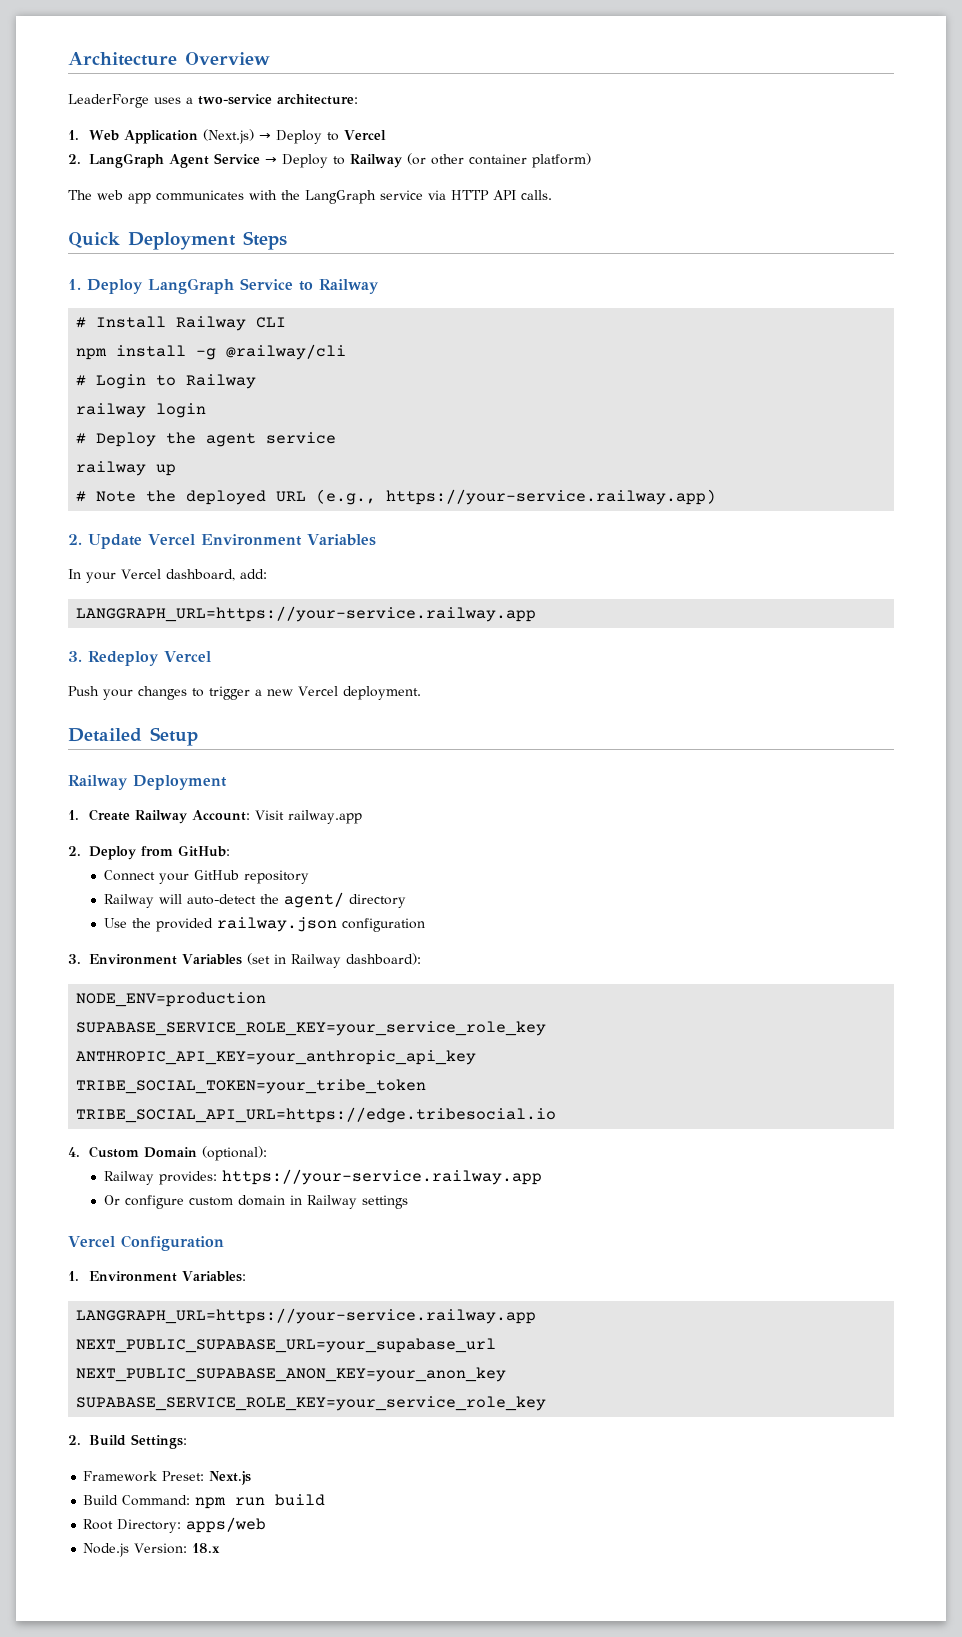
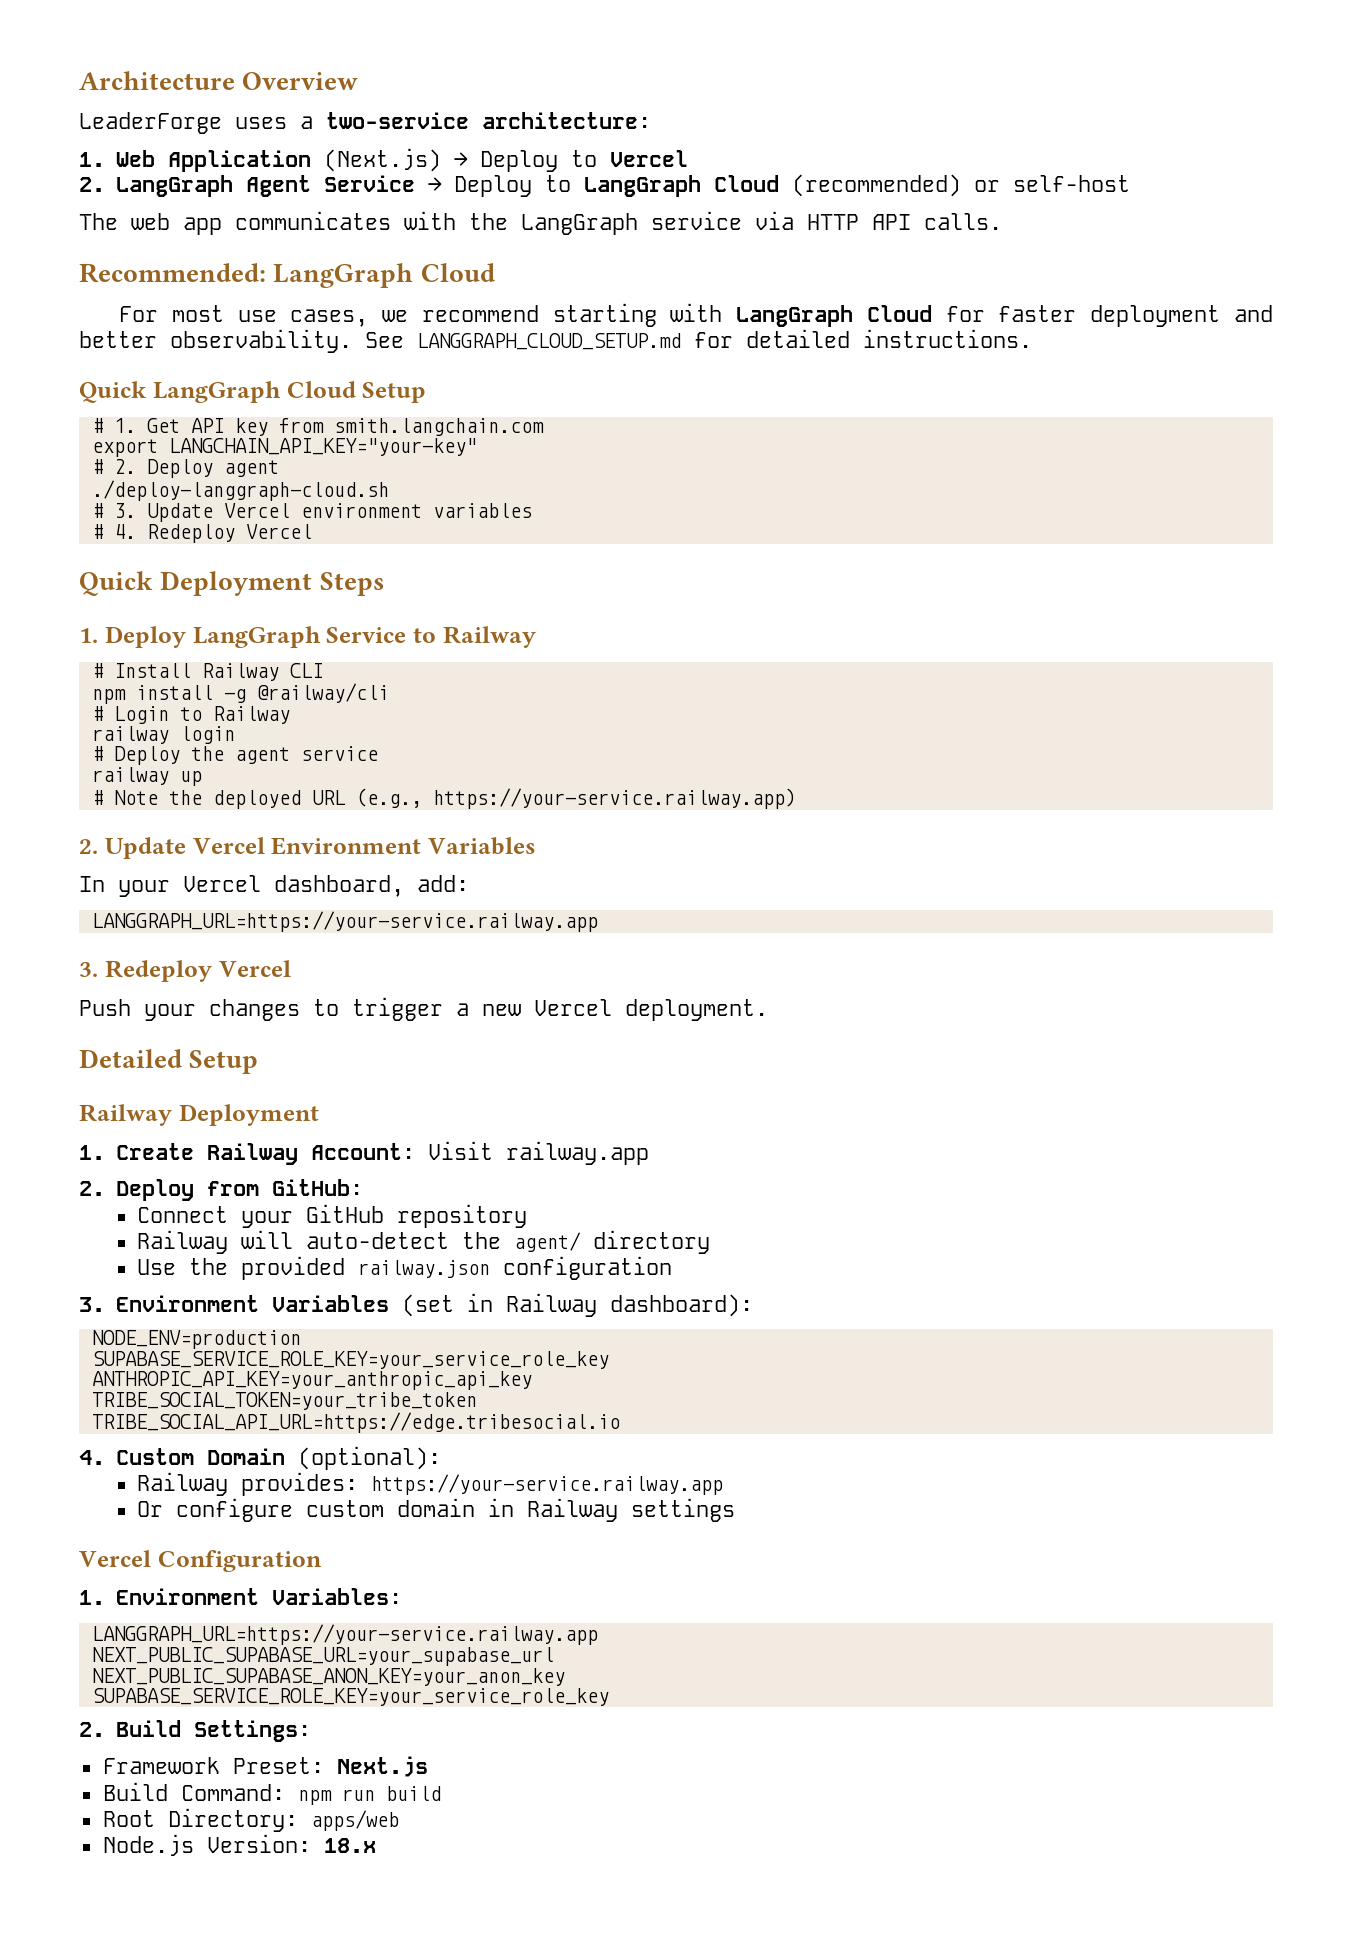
[349,153,591,168] Railway (or other container platform) -> [583,174,1130,197] LangGraph Cloud (recommended) or self-host
(552, 195) none -> [79,263,495,288] [119,303,1273,327] [79,329,1032,353] [79,381,427,403] [91,418,544,436] [91,438,477,457] [91,459,279,478] [91,480,389,501] [91,503,532,522] [91,524,312,543] // Recommended: LangGraph Cloud // For most use cases, we recommend starting with LangGraph Cloud for faster deployment and better observability. See LANGGRAPH_CLOUD_SETUP.md for detailed instructions. // Quick LangGraph Cloud Setup // # 1. Get API key from smith.langchain.com // export LANGCHAIN_API_KEY="your-key" // # 2. Deploy agent // ./deploy-langgraph-cloud.sh // # 3. Update Vercel environment variables // # 4. Redeploy Vercel

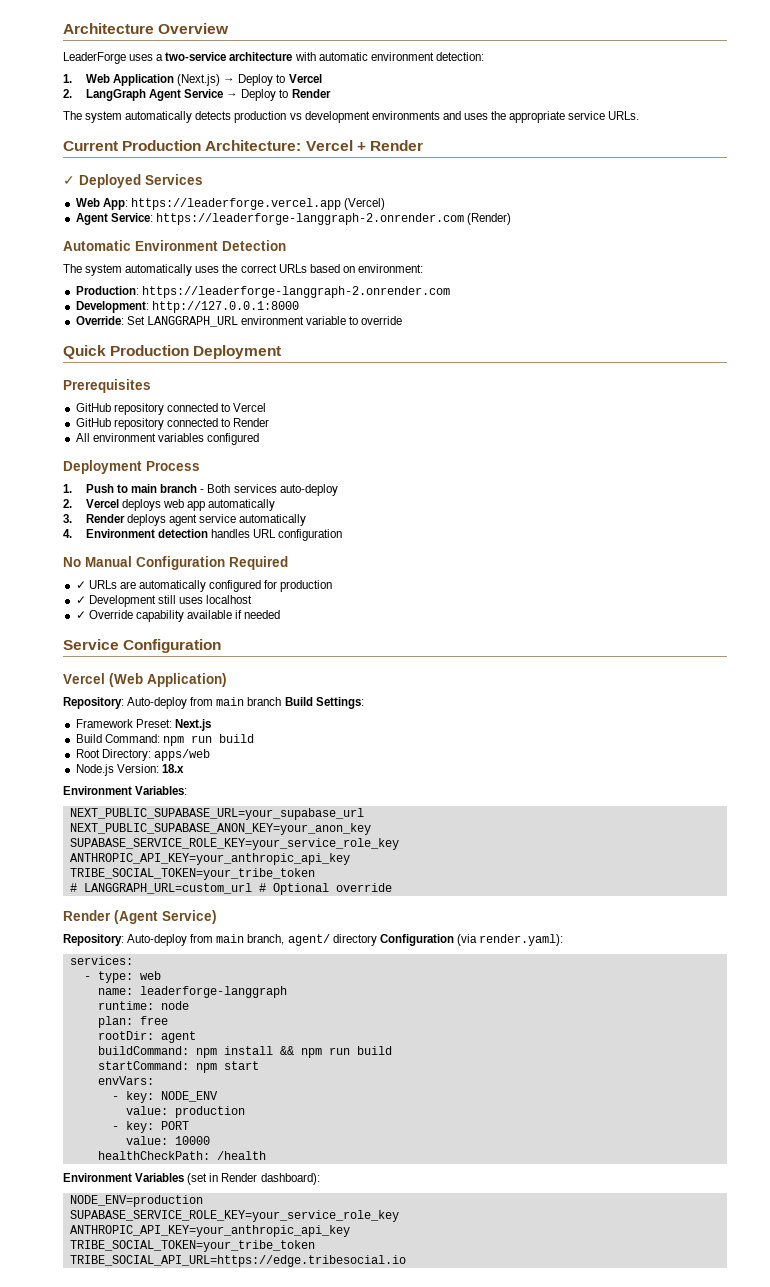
[482,112,651,129] architecture: -> [229,52,484,61] architecture with automatic environment detection:
[583,174,1130,197] [79,211,1002,235] [79,263,495,288] [119,303,1273,327] [79,329,1032,353] [79,381,427,403] [91,418,544,436] [91,438,477,457] [91,459,279,478] [91,480,389,501] [91,503,532,522] [91,524,312,543] [79,571,385,596] [79,626,536,648] [91,663,323,681] [91,683,389,704] [91,706,290,724] [91,726,235,744] [91,746,378,765] [91,767,202,786] [91,788,796,809] [79,837,536,859] [79,875,469,897] [91,911,598,932] [79,960,291,982] [79,997,768,1021] [79,1049,259,1074] [79,1104,319,1126] [79,1141,649,1165] [79,1179,363,1201] [137,1204,528,1228] [137,1230,711,1254] [137,1256,673,1280] [79,1293,753,1317] [91,1330,301,1349] [91,1351,609,1369] [91,1371,532,1390] [91,1392,477,1410] [91,1412,620,1433] [79,1446,441,1470] [137,1472,724,1496] [137,1498,736,1522] [79,1550,322,1572] [79,1588,402,1605] [91,1624,598,1645] [91,1647,554,1666] [91,1668,565,1686] [91,1688,609,1706] [79,1722,105,1737] LangGraph Cloud (recommended) or self-host // The web app communicates with the LangGraph service via HTTP API calls. // Recommended: LangGraph Cloud // For most use cases, we recommend starting with LangGraph Cloud for faster deployment and better observability. See LANGGRAPH_CLOUD_SETUP.md for detailed instructions. // Quick LangGraph Cloud Setup // # 1. Get API key from smith.langchain.com // export LANGCHAIN_API_KEY="your-key" // # 2. Deploy agent // ./deploy-langgraph-cloud.sh // # 3. Update Vercel environment variables // # 4. Redeploy Vercel // Quick Deployment Steps // 1. Deploy LangGraph Service to Railway // # Install Railway CLI // npm install -g @railway/cli // # Login to Railway // railway login // # Deploy the agent service // railway up // # Note the deployed URL (e.g., https://your-service.railway.app) // 2. Update Vercel Environment Variables // In your Vercel dashboard, add: // LANGGRAPH_URL=https://your-service.railway.app // 3. Redeploy Vercel // Push your changes to trigger a new Vercel deployment. // Detailed Setup // Railway Deployment // 1. Create Railway Account: Visit railway.app // 2. Deploy from GitHub: // Connect your GitHub repository // Railway will auto-detect the agent/ directory // Use the provided railway.json configuration // 3. Environment Variables (set in Railway dashboard): // NODE_ENV=production // SUPABASE_SERVICE_ROLE_KEY=your_service_role_key // ANTHROPIC_API_KEY=your_anthropic_api_key // TRIBE_SOCIAL_TOKEN=your_tribe_token // TRIBE_SOCIAL_API_URL=https://edge.tribesocial.io // 4. Custom Domain (optional): // Railway provides: https://your-service.railway.app // Or configure custom domain in Railway settings // Vercel Configuration // 1. Environment Variables: // LANGGRAPH_URL=https://your-service.railway.app // NEXT_PUBLIC_SUPABASE_URL=your_supabase_url // NEXT_PUBLIC_SUPABASE_ANON_KEY=your_anon_key // SUPABASE_SERVICE_ROLE_KEY=your_service_role_key // 2. -> [291,89,331,98] [63,111,640,123] [63,140,423,151] [63,174,203,188] [75,198,385,210] [75,213,511,225] [63,240,286,251] [63,264,423,276] [75,286,450,298] [75,301,299,313] [75,316,403,327] [63,345,282,359] [63,379,151,393] [75,403,267,415] [75,418,270,430] [75,433,259,445] [63,460,200,474] [63,484,338,496] [63,499,276,511] [63,514,307,526] [63,529,343,541] [63,556,288,570] [75,580,333,592] [75,595,253,607] [75,610,281,622] [63,639,222,653] [63,673,227,687] [63,697,282,709] Render // The system automatically detects production vs development environments and uses the appropriate service URLs. // Current Production Architecture: Vercel + Render // ✓ Deployed Services // Web App: https://leaderforge.vercel.app (Vercel) // Agent Service: https://leaderforge-langgraph-2.onrender.com (Render) // Automatic Environment Detection // The system automatically uses the correct URLs based on environment: // Production: https://leaderforge-langgraph-2.onrender.com // Development: http://127.0.0.1:8000 // Override: Set LANGGRAPH_URL environment variable to override // Quick Production Deployment // Prerequisites // GitHub repository connected to Vercel // GitHub repository connected to Render // All environment variables configured // Deployment Process // 1. Push to main branch - Both services auto-deploy // 2. Vercel deploys web app automatically // 3. Render deploys agent service automatically // 4. Environment detection handles URL configuration // No Manual Configuration Required // ✓ URLs are automatically configured for production // ✓ Development still uses localhost // ✓ Override capability available if needed // Service Configuration // Vercel (Web Application) // Repository: Auto-deploy from main branch
(376, 1845) none -> [63,786,188,795] [69,808,364,820] [69,823,371,835] [69,838,399,850] [69,853,350,865] [69,868,315,880] [69,883,392,895] [63,910,217,924] [63,934,563,946] [69,956,133,965] [83,971,161,983] [97,986,287,998] [97,1001,189,1010] [97,1016,168,1028] [97,1031,196,1043] [97,1046,392,1058] [97,1061,259,1073] [97,1076,154,1085] [111,1091,218,1103] [125,1106,245,1118] [111,1121,189,1133] [125,1136,210,1145] [97,1151,266,1160] [63,1173,320,1185] [69,1195,203,1207] [69,1210,399,1222] [69,1225,350,1237] [69,1240,315,1252] [69,1255,406,1267] // Environment Variables: // NEXT_PUBLIC_SUPABASE_URL=your_supabase_url // NEXT_PUBLIC_SUPABASE_ANON_KEY=your_anon_key // SUPABASE_SERVICE_ROLE_KEY=your_service_role_key // ANTHROPIC_API_KEY=your_anthropic_api_key // TRIBE_SOCIAL_TOKEN=your_tribe_token // # LANGGRAPH_URL=custom_url # Optional override // Render (Agent Service) // Repository: Auto-deploy from main branch, agent/ directory Configuration (via render.yaml): // services: // - type: web // name: leaderforge-langgraph // runtime: node // plan: free // rootDir: agent // buildCommand: npm install && npm run build // startCommand: npm start // envVars: // - key: NODE_ENV // value: production // - key: PORT // value: 10000 // healthCheckPath: /health // Environment Variables (set in Render dashboard): // NODE_ENV=production // SUPABASE_SERVICE_ROLE_KEY=your_service_role_key // ANTHROPIC_API_KEY=your_anthropic_api_key // TRIBE_SOCIAL_TOKEN=your_tribe_token // TRIBE_SOCIAL_API_URL=https://edge.tribesocial.io

